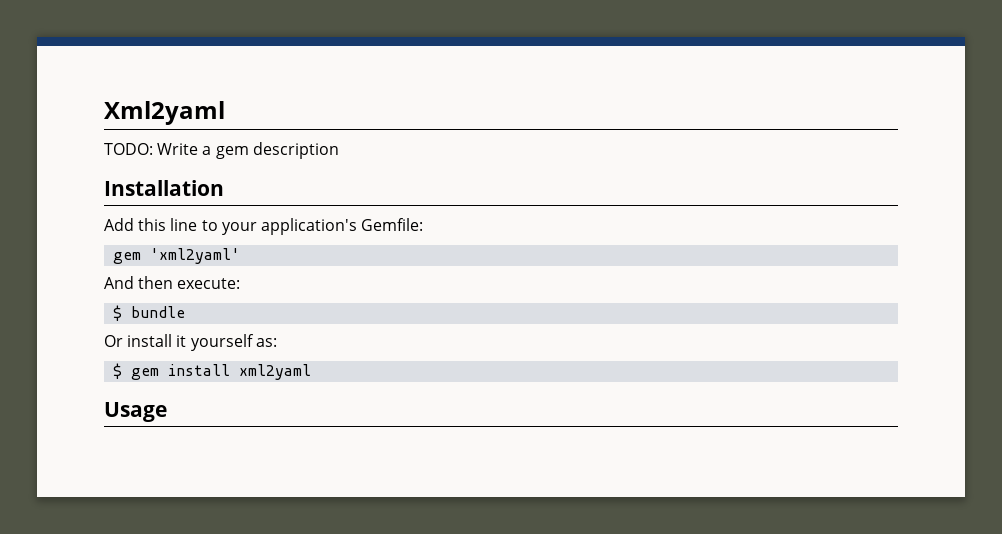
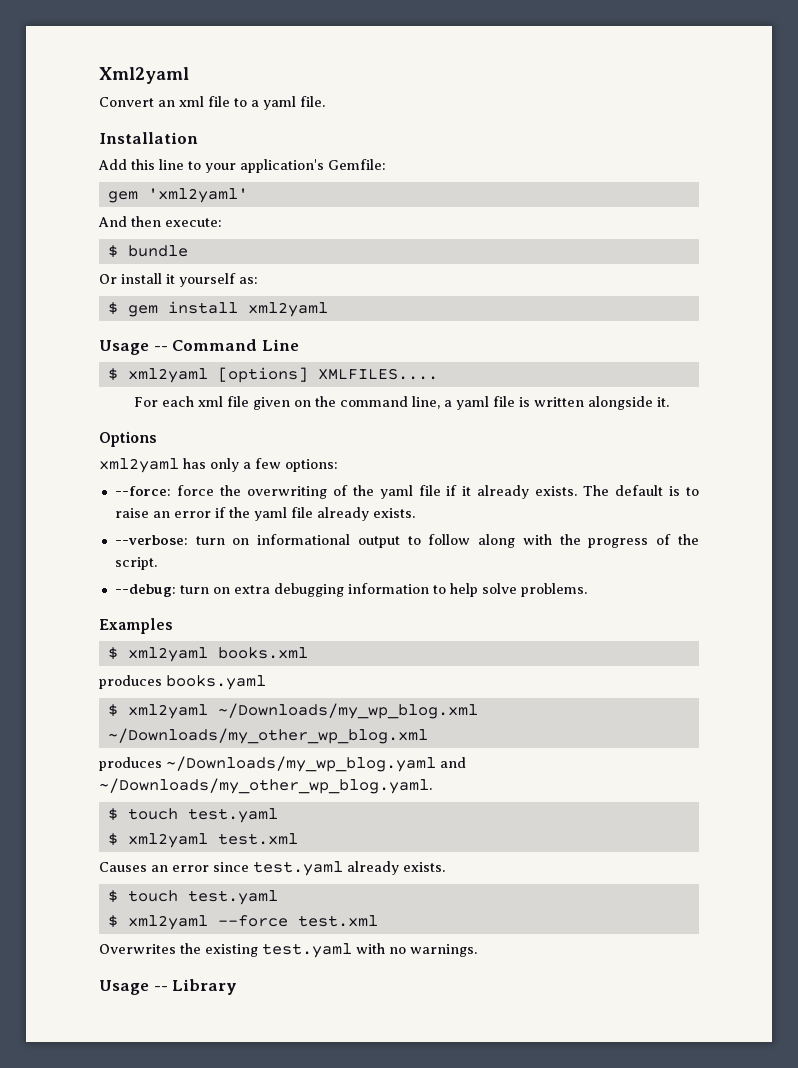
[104,142,339,159] TODO: Write a gem description -> [99,96,325,110] Convert an xml file to a yaml file.
(167, 412) none -> [153,339,299,351] [107,367,438,383] [133,396,669,410] [99,431,157,447] [99,458,338,473] [114,485,699,499] [114,507,415,521] [114,534,699,548] [114,557,157,570] [114,583,587,597] [99,618,173,634] [107,647,308,662] [99,675,266,690] [107,703,478,719] [107,728,428,744] [99,756,466,772] [99,778,432,794] [107,808,278,823] [107,833,298,848] [99,861,445,876] [107,890,278,905] [107,915,378,930] [99,943,477,958] [99,979,238,995] -- Command Line // $ xml2yaml [options] XMLFILES.... // For each xml file given on the command line, a yaml file is written alongside it. // Options // xml2yaml has only a few options: // --force: force the overwriting of the yaml file if it already exists. The default is to raise an error if the yaml file already exists. // --verbose: turn on informational output to follow along with the progress of the script. // --debug: turn on extra debugging information to help solve problems. // Examples // $ xml2yaml books.xml // produces books.yaml // $ xml2yaml ~/Downloads/my_wp_blog.xml ~/Downloads/my_other_wp_blog.xml // produces ~/Downloads/my_wp_blog.yaml and ~/Downloads/my_other_wp_blog.yaml. // $ touch test.yaml // $ xml2yaml test.xml // Causes an error since test.yaml already exists. // $ touch test.yaml // $ xml2yaml --force test.xml // Overwrites the existing test.yaml with no warnings. // Usage -- Library

